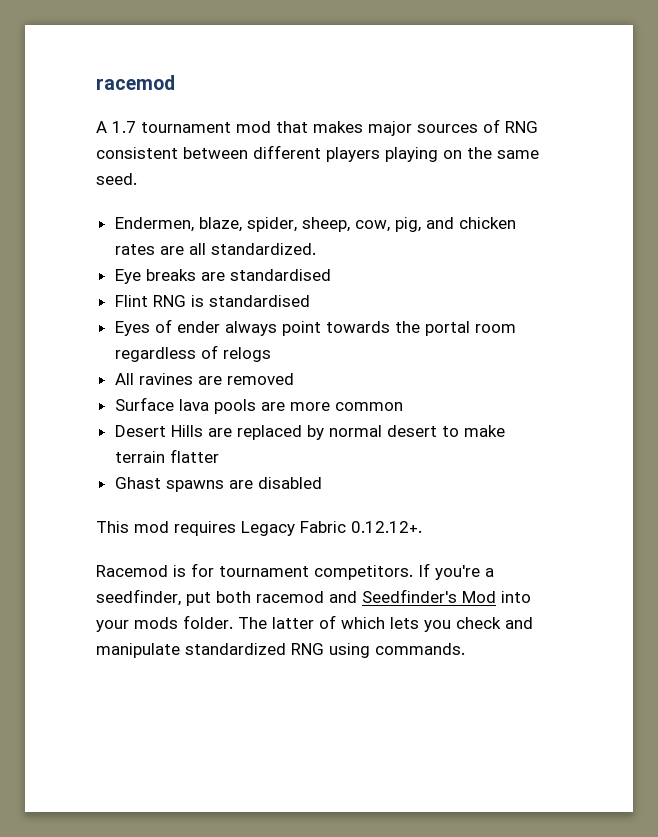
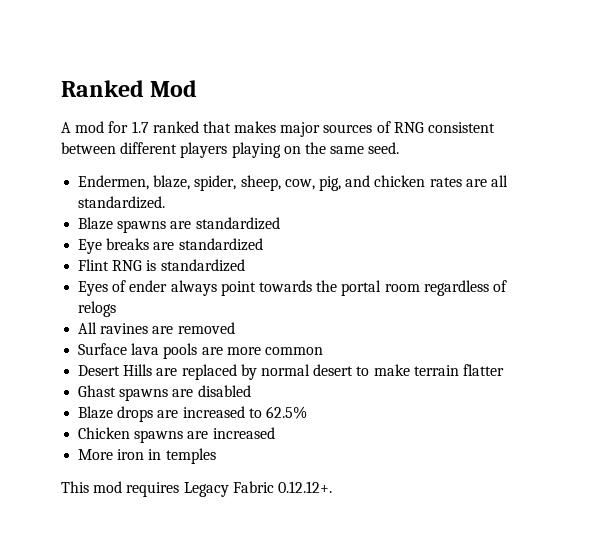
[96,75,175,90] racemod -> [61,80,198,97] Ranked Mod
[112,121,271,133] 1.7 tournament mod -> [75,121,199,133] mod for 1.7 ranked
(316, 249) none -> [78,217,280,233] // Blaze spawns are standardized
[229,269,331,281] standardised -> [178,238,263,251] standardized
[208,295,310,307] standardised -> [160,259,245,272] standardized
(322, 483) none -> [78,406,307,422] [78,427,275,443] [78,448,216,464] // Blaze drops are increased to 62.5% // Chicken spawns are increased // More iron in temples
[96,563,494,580] [96,589,531,606] [96,615,533,632] [96,643,465,658] // Racemod is for tournament competitors. If you're a seedfinder, put both racemod and Seedfinder's Mod into your mods folder. The latter of which lets you check and manipulate standardized RNG using commands. -> (332, 487) none

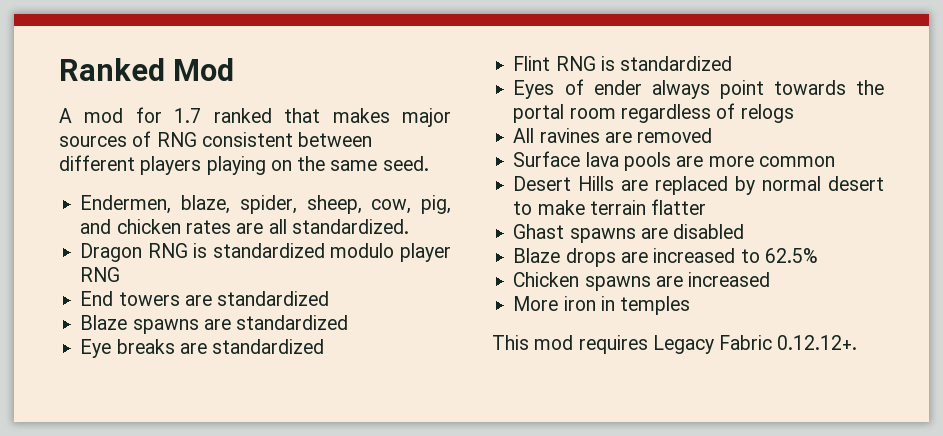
(166, 202) none -> [80,243,451,262] [80,267,121,282] [80,291,330,306] // Dragon RNG is standardized modulo player RNG // End towers are standardized

